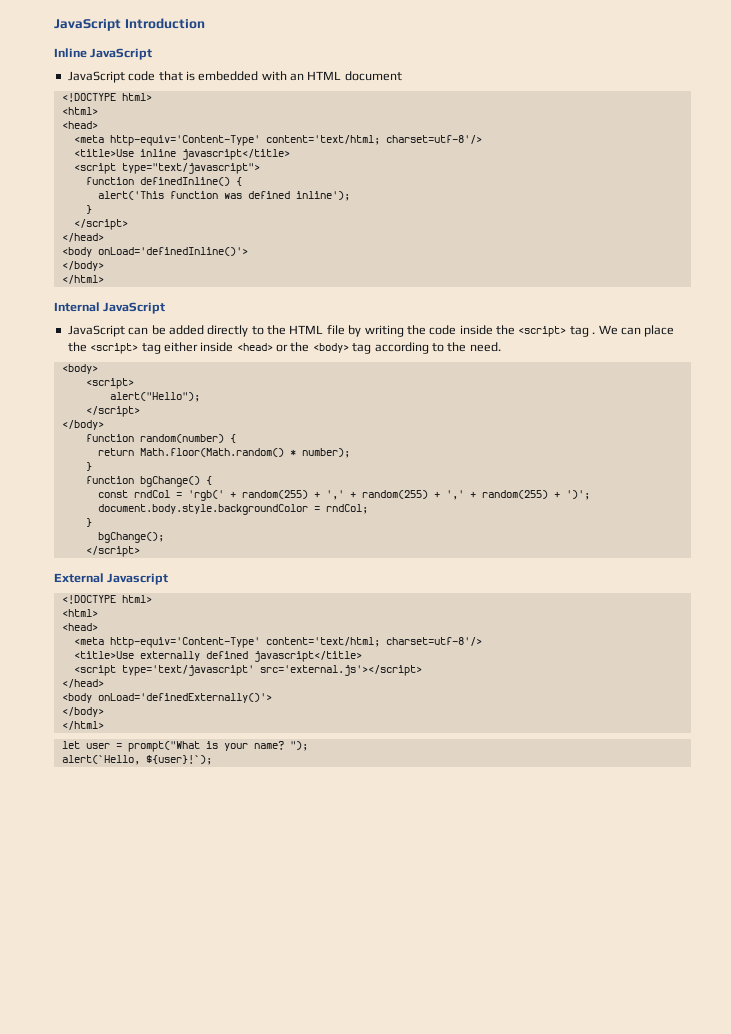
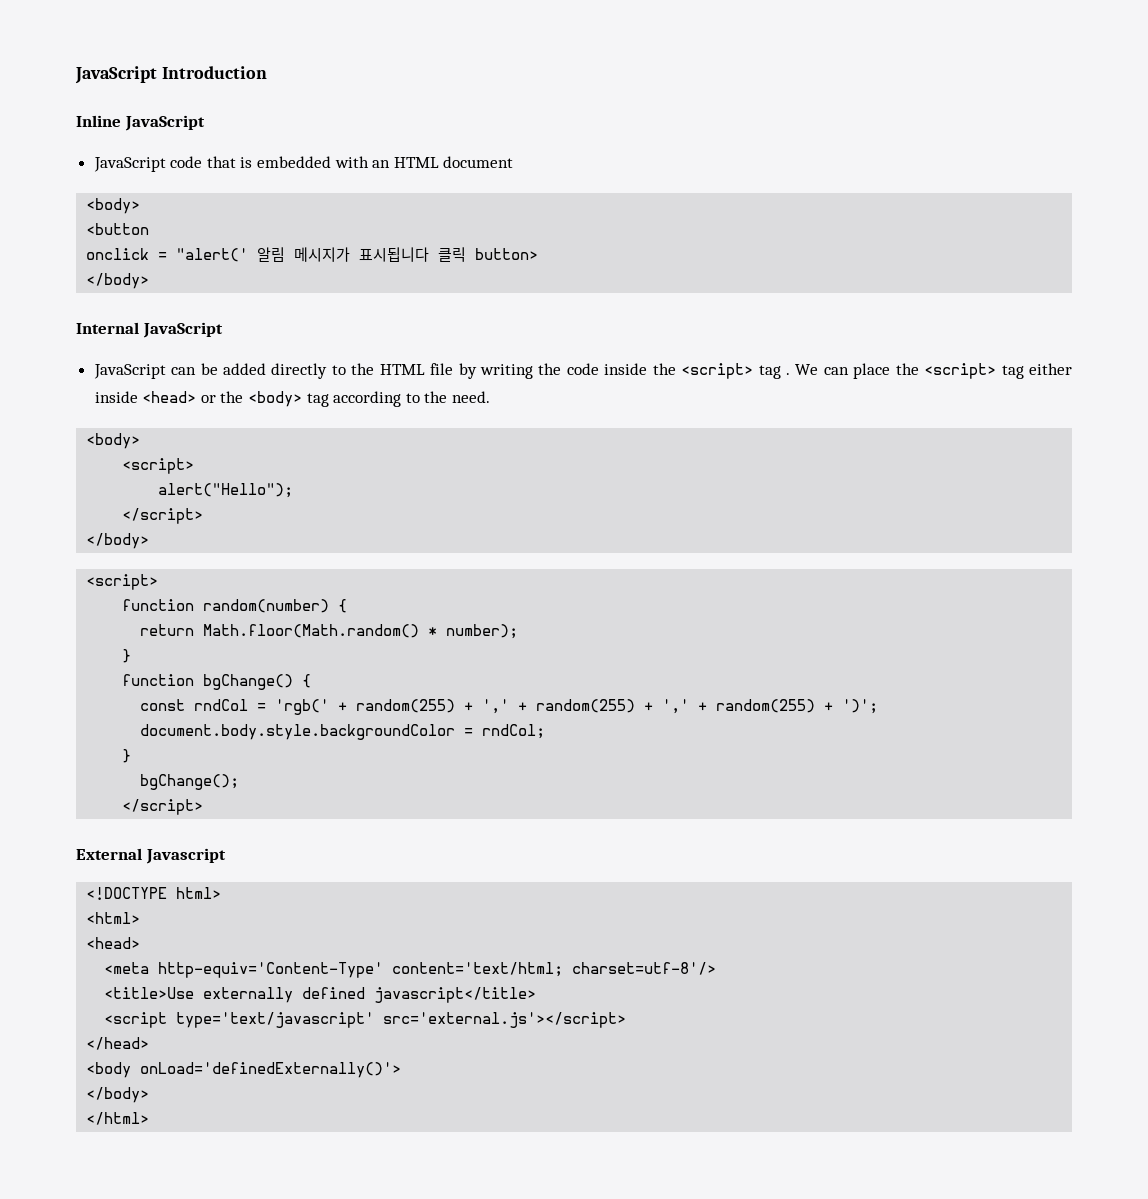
[61,93,152,102] [61,107,98,115] [61,121,98,129] [73,135,482,146] [73,149,290,160] [73,163,260,174] [85,177,242,186] [97,191,350,201] [85,205,92,214] [73,219,128,230] [61,233,104,242] [61,247,248,257] [61,261,104,271] [61,275,104,284] <!DOCTYPE html> // <html> // <head> // <meta http-equiv='Content-Type' content='text/html; charset=utf-8'/> // <title>Use inline javascript</title> // <script type="text/javascript"> // function definedInline() { // alert('This function was defined inline'); // } // </script> // </head> // <body onLoad='definedInline()'> // </body> // </html> -> [86,198,141,214] [86,223,150,235] [86,247,539,262] [86,273,150,289] <body> // <button // onclick = "alert(' 알림 메시지가 표시됩니다 클릭 button> // </body>
(104, 425) none -> [86,574,159,590] // <script>
[61,741,308,752] [61,755,212,765] // let user = prompt("What is your name? "); // alert(`Hello, ${user}!`); -> (150, 1118) none

